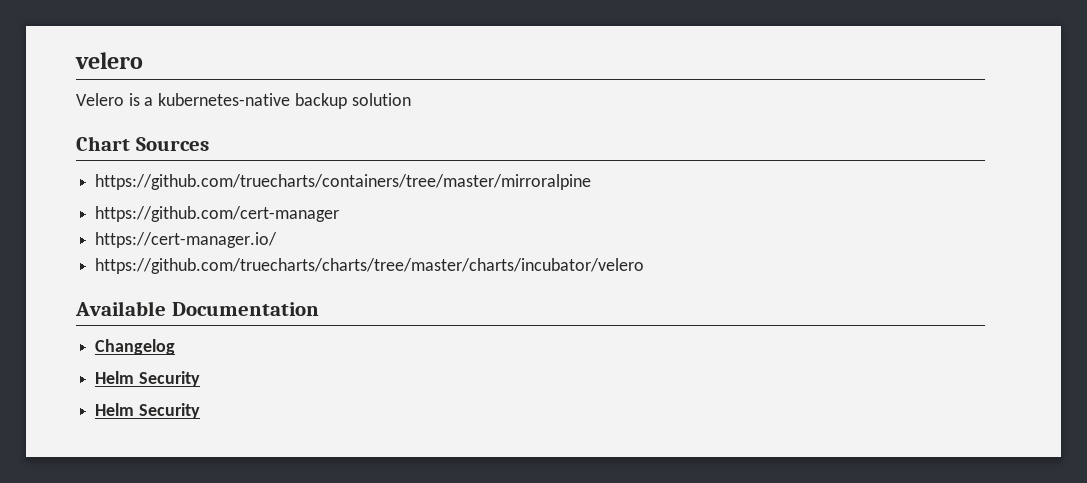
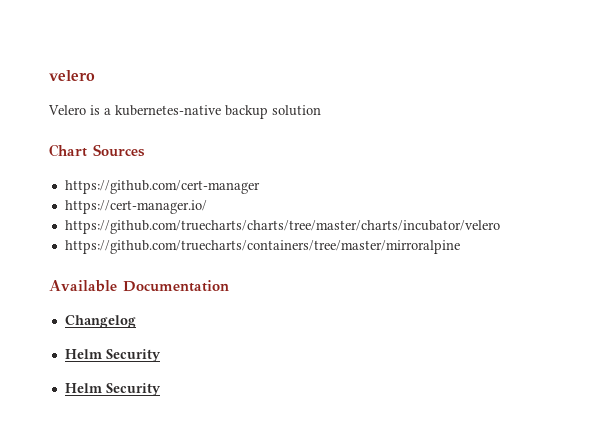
[95,174,592,190] // https://github.com/truecharts/containers/tree/master/mirroralpine -> (145, 150) none
(645, 266) none -> [64,240,460,254] // https://github.com/truecharts/containers/tree/master/mirroralpine

